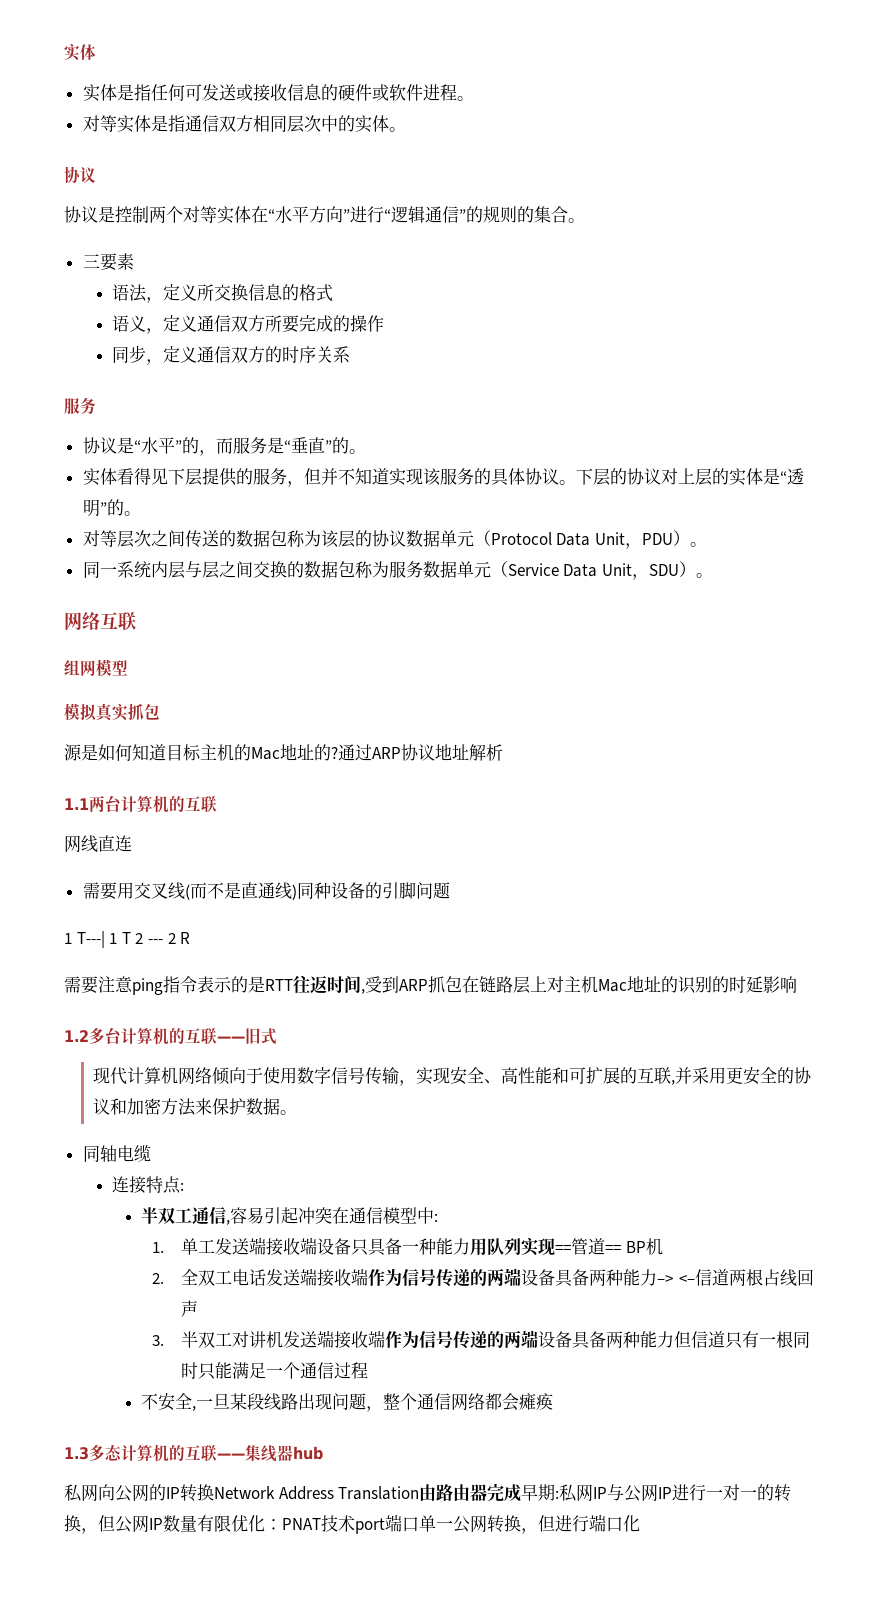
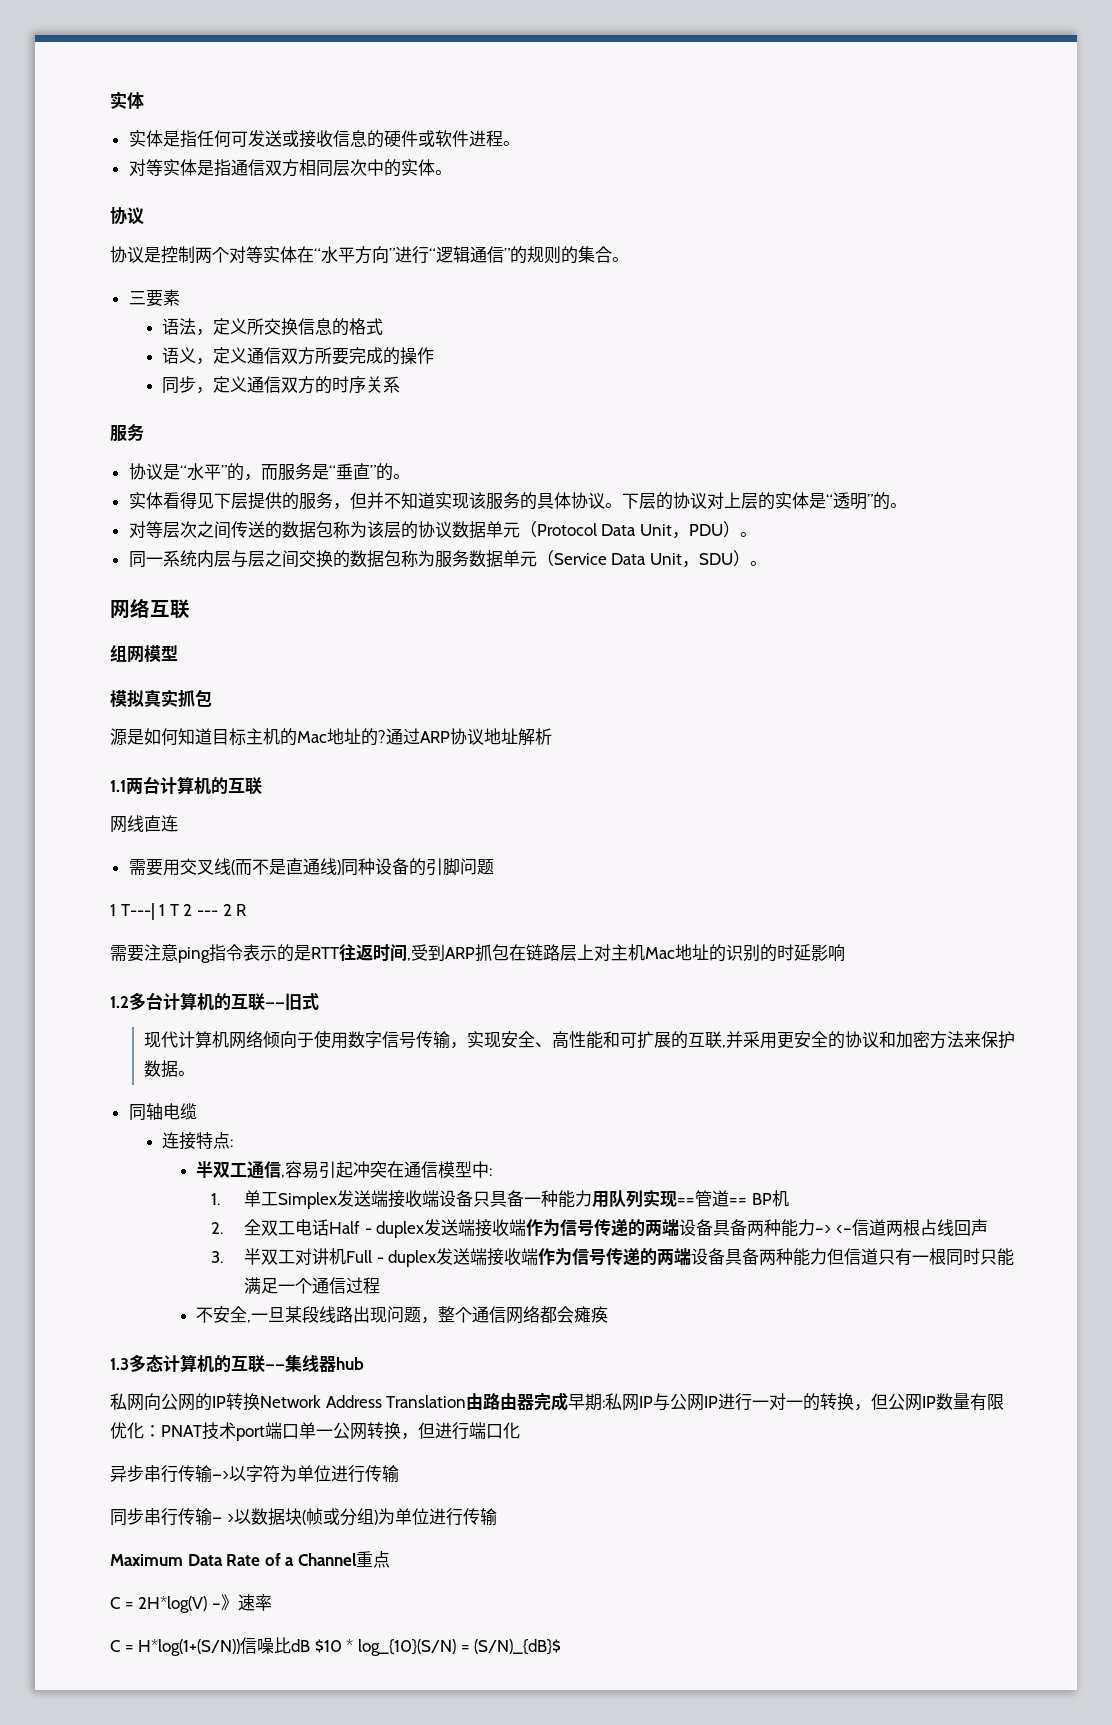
(216, 1246) none -> [278,1192,338,1209] Simplex
(267, 1277) none -> [329,1221,425,1238] Half - duplex
(284, 1339) none -> [346,1250,437,1267] Full - duplex
(640, 1523) none -> [110,1465,399,1483] [110,1508,497,1526] [110,1551,390,1568] [110,1594,272,1613] [110,1637,562,1656] // 异步串行传输—>以字符为单位进行传输 // 同步串行传输— >以数据块(帧或分组)为单位进行传输 // Maximum Data Rate of a Channel重点 // C = 2H*log(V) –》速率 // C = H*log(1+(S/N))信噪比dB $10 * log_{10}(S/N) = (S/N)_{dB}$

